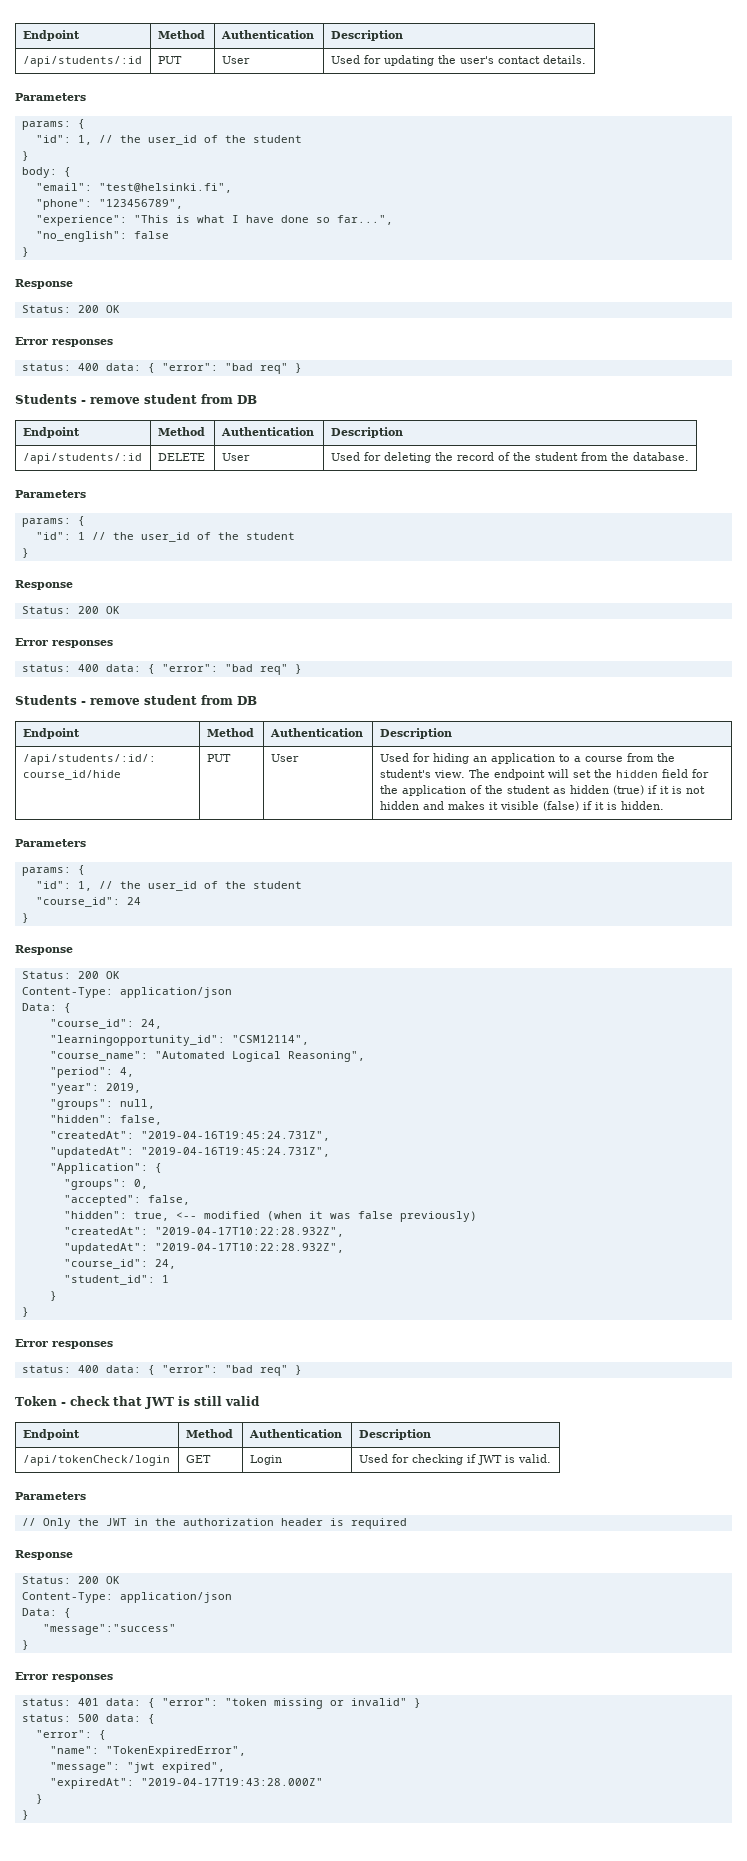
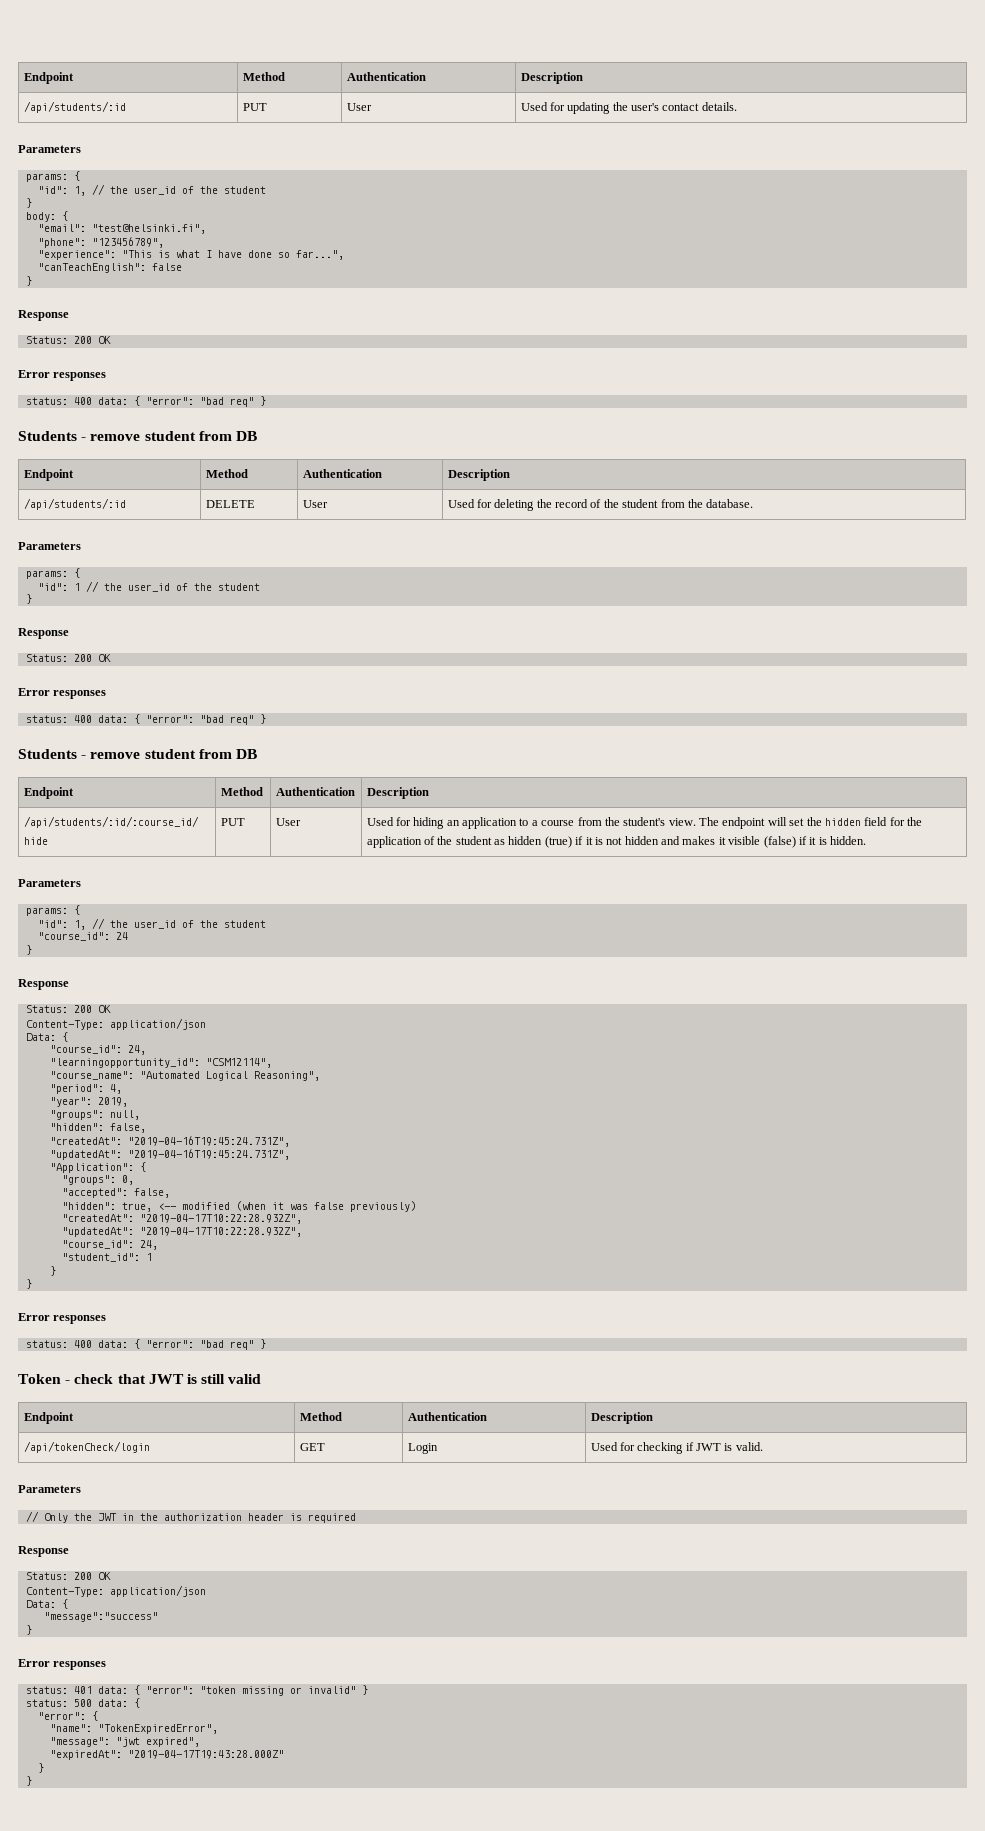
[35,231,127,242] "no_english": -> [37,263,146,273] "canTeachEnglish":

